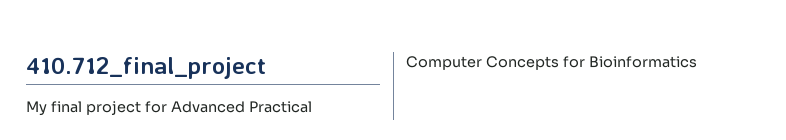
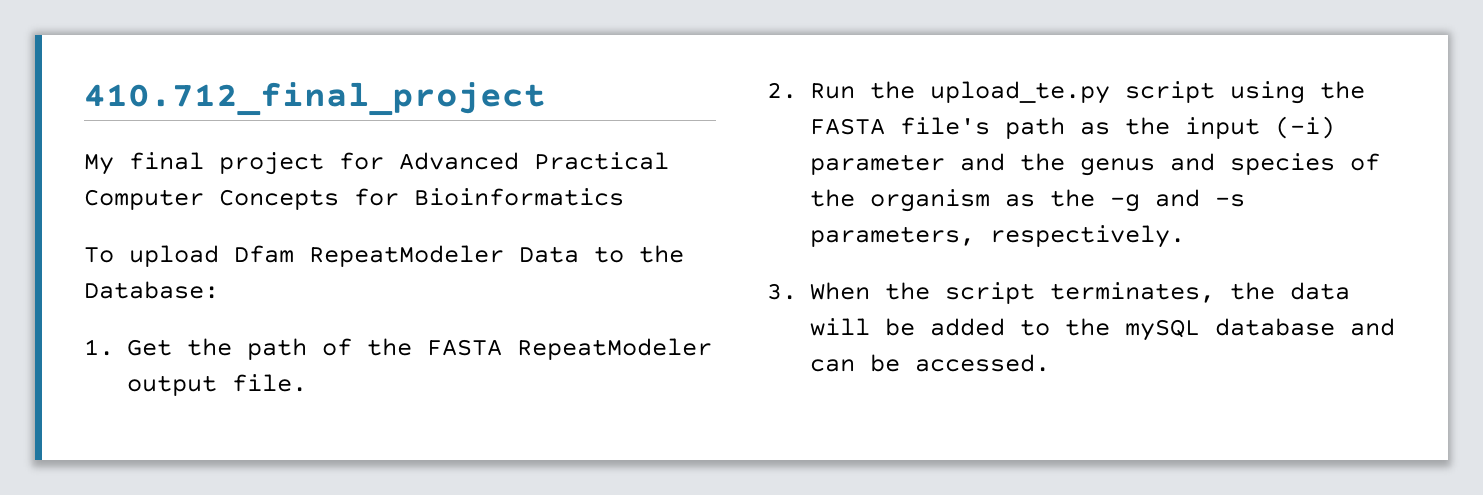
(697, 62) none -> [84,245,684,267] [84,281,219,299] [84,338,712,360] [126,374,307,396] [767,81,1365,104] [809,116,1335,139] [809,153,1380,176] [809,189,1245,212] [809,225,1185,248] [767,282,1350,304] [809,318,1395,341] [809,354,1050,372] // To upload Dfam RepeatModeler Data to the Database: // 1. Get the path of the FASTA RepeatModeler output file. // 2. Run the upload_te.py script using the FASTA file's path as the input (-i) parameter and the genus and species of the organism as the -g and -s parameters, respectively. // 3. When the script terminates, the data will be added to the mySQL database and can be accessed.

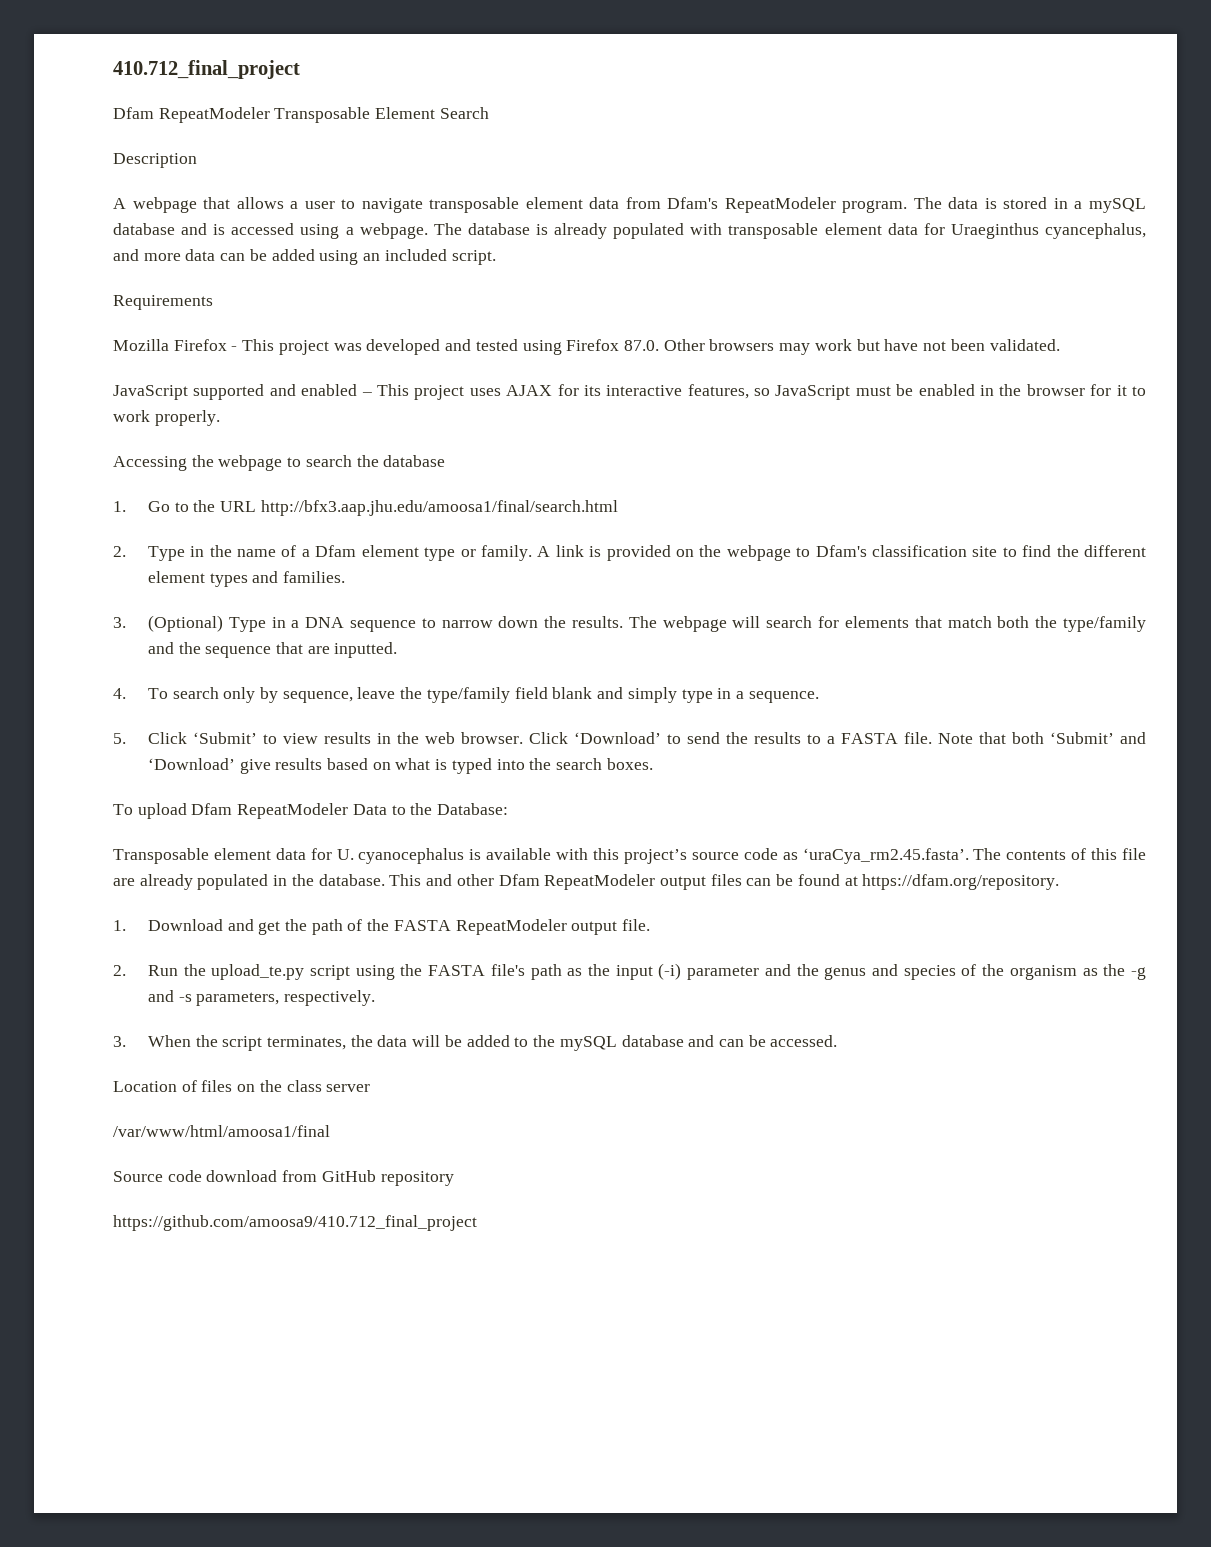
[84,152,669,175] [84,188,624,210] My final project for Advanced Practical Computer Concepts for Bioinformatics -> [113,107,489,123] [113,153,197,168] [113,197,1146,213] [113,223,1146,239] [113,249,496,265] [113,295,213,310] [113,339,1060,355] [113,384,1147,400] [113,410,220,426] [113,455,446,471] [113,500,618,516] [113,545,1147,561] [147,571,346,587] [113,615,1146,632] [147,642,398,658] [113,687,819,703] [113,732,1146,744] [147,758,653,774] Dfam RepeatModeler Transposable Element Search // Description // A webpage that allows a user to navigate transposable element data from Dfam's RepeatModeler program. The data is stored in a mySQL database and is accessed using a webpage. The database is already populated with transposable element data for Uraeginthus cyancephalus, and more data can be added using an included script. // Requirements // Mozilla Firefox - This project was developed and tested using Firefox 87.0. Other browsers may work but have not been validated. // JavaScript supported and enabled – This project uses AJAX for its interactive features, so JavaScript must be enabled in the browser for it to work properly. // Accessing the webpage to search the database // 1. Go to the URL http://bfx3.aap.jhu.edu/amoosa1/final/search.html // 2. Type in the name of a Dfam element type or family. A link is provided on the webpage to Dfam's classification site to find the different element types and families. // 3. (Optional) Type in a DNA sequence to narrow down the results. The webpage will search for elements that match both the type/family and the sequence that are inputted. // 4. To search only by sequence, leave the type/family field blank and simply type in a sequence. // 5. Click ‘Submit’ to view results in the web browser. Click ‘Download’ to send the results to a FASTA file. Note that both ‘Submit’ and ‘Download’ give results based on what is typed into the search boxes.
[84,339,172,356] 1. Get -> [113,848,1146,864] [113,874,1060,890] [113,919,281,935] Transposable element data for U. cyanocephalus is available with this project’s source code as ‘uraCya_rm2.45.fasta’. The contents of this file are already populated in the database. This and other Dfam RepeatModeler output files can be found at https://dfam.org/repository. // 1. Download and get
(1050, 363) none -> [113,1080,371,1092] [113,1125,330,1137] [113,1170,454,1186] [113,1215,477,1231] // Location of files on the class server // /var/www/html/amoosa1/final // Source code download from GitHub repository // https://github.com/amoosa9/410.712_final_project

